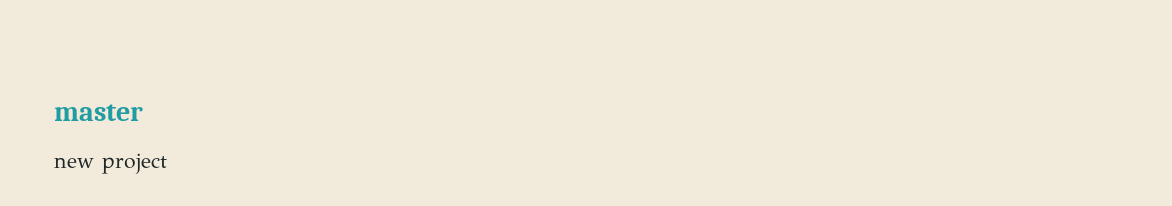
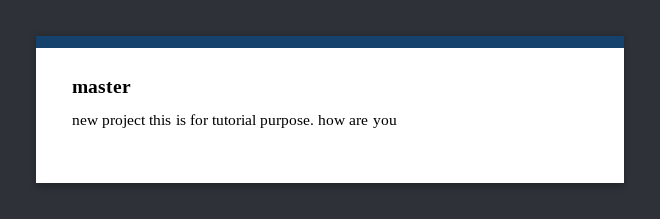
(167, 163) none -> [149,114,397,128] this is for tutorial purpose. how are you

